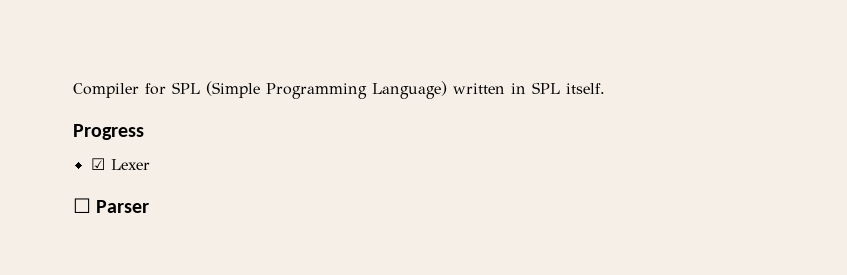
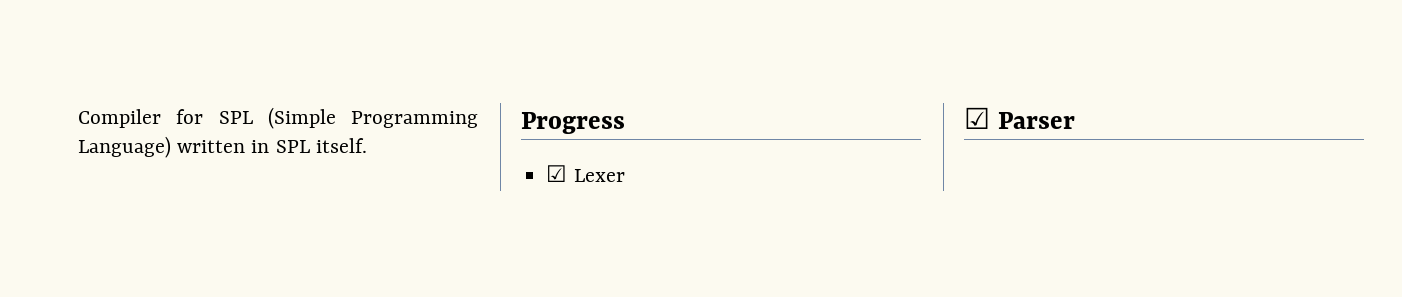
[73,198,91,213] ☐ -> [964,107,990,129] ☑

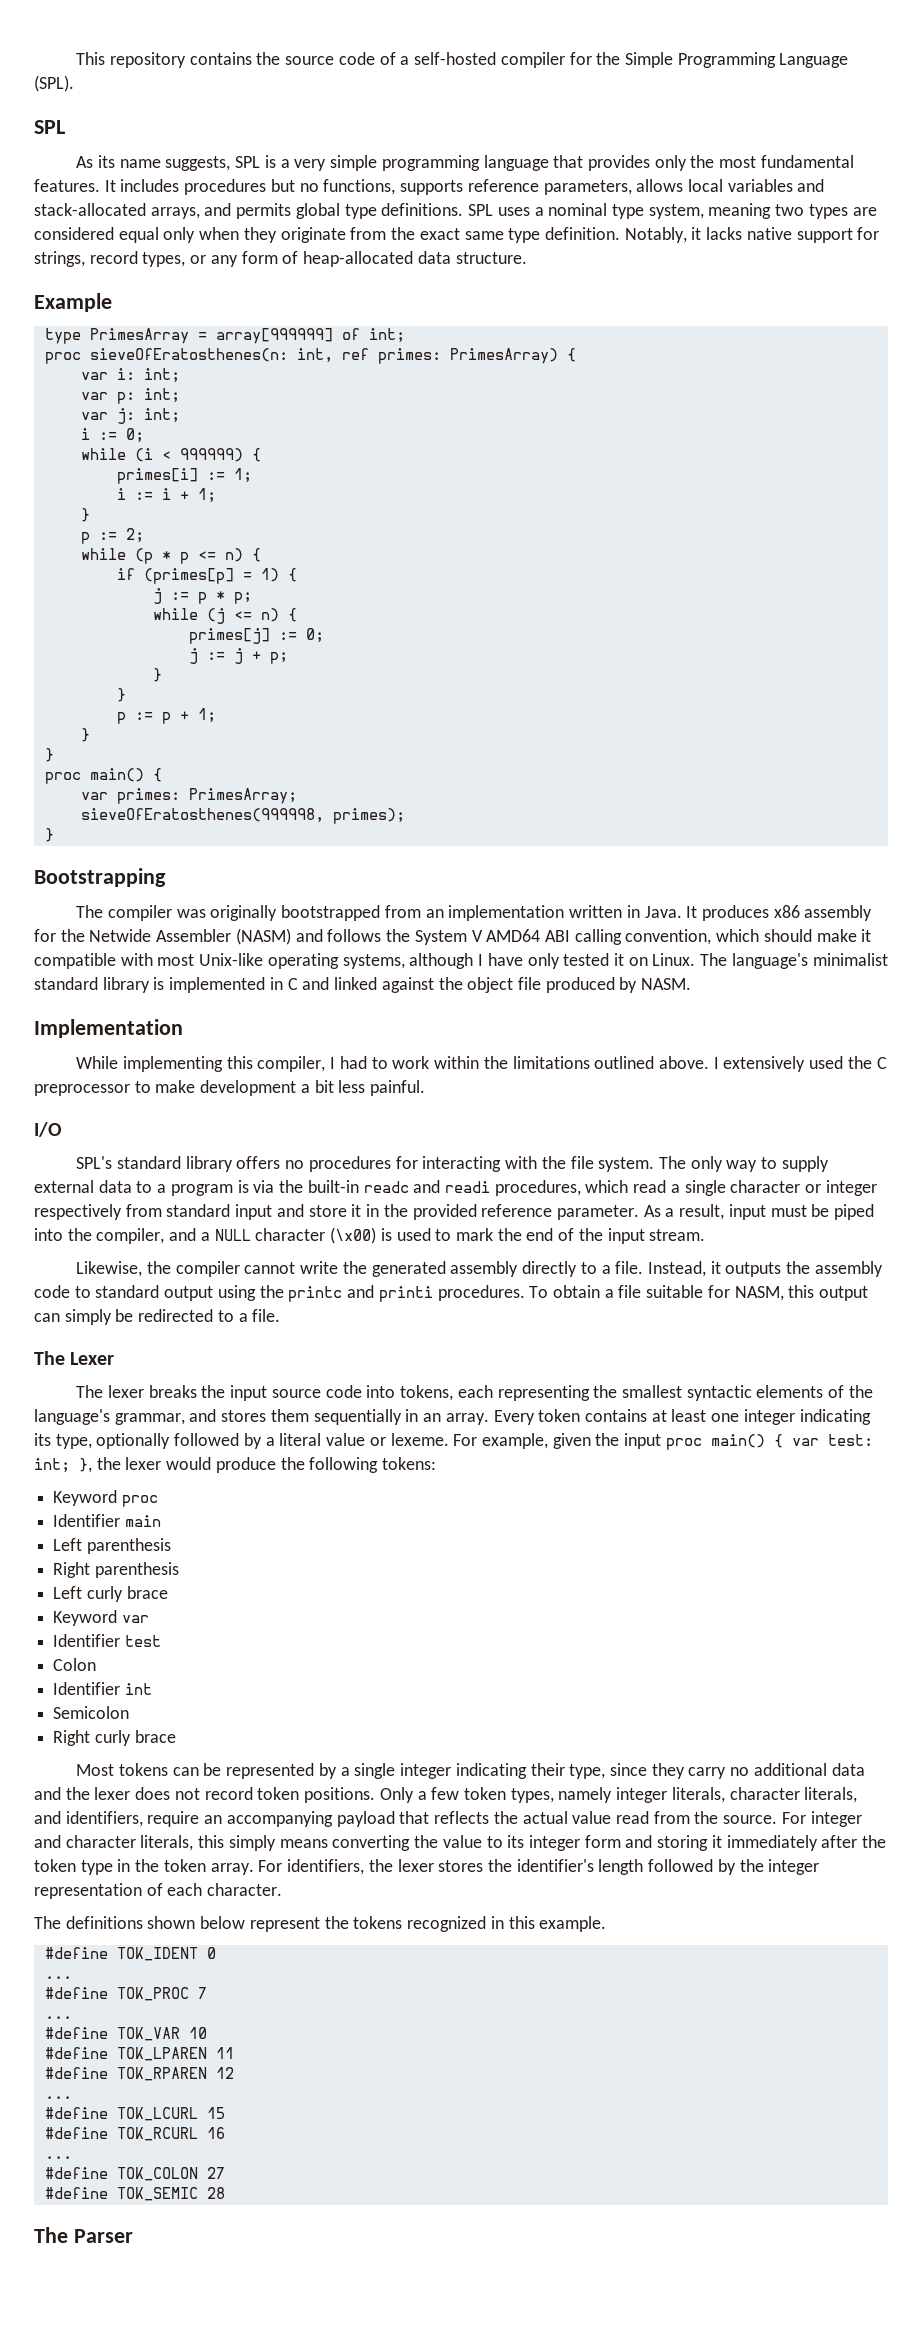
[78,107,478,129] [78,136,367,158] [521,112,625,134] [546,165,625,182] [964,107,990,129] Compiler for SPL (Simple Programming Language) written in SPL itself. // Progress // ☑ Lexer // ☑ -> [76,52,849,68] [34,75,74,92] [34,120,65,134] [76,155,854,171] [34,179,825,195] [34,203,877,219] [34,227,880,243] [34,251,527,267] [34,293,112,312] [44,328,405,344] [44,348,576,364] [80,368,180,383] [80,388,180,404] [80,408,180,424] [80,428,144,443] [80,448,261,462] [116,468,252,484] [116,488,216,503] [80,508,90,522] [80,528,144,544] [80,548,261,564] [116,568,297,584] [152,588,252,604] [152,608,297,624] [188,628,324,644] [188,648,288,664] [152,668,162,682] [116,688,126,702] [116,708,216,724] [80,728,90,742] [44,748,54,762] [44,768,162,784] [80,788,297,804] [80,808,405,824] [44,828,54,842] [34,868,166,887] [76,905,873,921] [34,928,872,945] [34,953,888,969] [34,977,692,993] [34,1019,183,1038] [76,1056,887,1072] [34,1080,426,1096] [34,1122,62,1137] [76,1156,829,1172] [34,1180,877,1196] [34,1204,875,1220] [34,1227,706,1244] [76,1261,883,1277] [34,1285,869,1302] [34,1309,281,1325] [34,1351,115,1365] [76,1385,873,1401] [34,1409,871,1425] [34,1433,873,1450] [34,1457,437,1473] [53,1490,158,1507] [53,1514,161,1527] [53,1538,171,1554] [53,1562,179,1578] [53,1586,168,1602] [53,1610,149,1626] [53,1634,161,1647] [53,1658,97,1671] [53,1682,152,1695] [53,1706,130,1719] [53,1730,176,1746] [76,1763,865,1779] [34,1787,858,1803] [34,1811,862,1827] [34,1835,887,1851] [34,1859,820,1875] [34,1883,283,1899] [34,1916,607,1932] [44,1947,216,1961] [44,1976,72,1979] [44,1987,207,2001] [44,2016,72,2019] [44,2027,207,2041] [44,2047,234,2061] [44,2067,234,2081] [44,2096,72,2099] [44,2107,225,2121] [44,2127,225,2141] [44,2156,72,2159] [44,2167,225,2181] [44,2187,225,2201] [34,2227,68,2243] This repository contains the source code of a self-hosted compiler for the Simple Programming Language (SPL). // SPL // As its name suggests, SPL is a very simple programming language that provides only the most fundamental features. It includes procedures but no functions, supports reference parameters, allows local variables and stack-allocated arrays, and permits global type definitions. SPL uses a nominal type system, meaning two types are considered equal only when they originate from the exact same type definition. Notably, it lacks native support for strings, record types, or any form of heap-allocated data structure. // Example // type PrimesArray = array[999999] of int; // proc sieveOfEratosthenes(n: int, ref primes: PrimesArray) { // var i: int; // var p: int; // var j: int; // i := 0; // while (i < 999999) { // primes[i] := 1; // i := i + 1; // } // p := 2; // while (p * p <= n) { // if (primes[p] = 1) { // j := p * p; // while (j <= n) { // primes[j] := 0; // j := j + p; // } // } // p := p + 1; // } // } // proc main() { // var primes: PrimesArray; // sieveOfEratosthenes(999998, primes); // } // Bootstrapping // The compiler was originally bootstrapped from an implementation written in Java. It produces x86 assembly for the Netwide Assembler (NASM) and follows the System V AMD64 ABI calling convention, which should make it compatible with most Unix-like operating systems, although I have only tested it on Linux. The language's minimalist standard library is implemented in C and linked against the object file produced by NASM. // Implementation // While implementing this compiler, I had to work within the limitations outlined above. I extensively used the C preprocessor to make development a bit less painful. // I/O // SPL's standard library offers no procedures for interacting with the file system. The only way to supply external data to a program is via the built-in readc and readi procedures, which read a single character or integer respectively from standard input and store it in the provided reference parameter. As a result, input must be piped into the compiler, and a NULL character (\x00) is used to mark the end of the input stream. // Likewise, the compiler cannot write the generated assembly directly to a file. Instead, it outputs the assembly code to standard output using the printc and printi procedures. To obtain a file suitable for NASM, this output can simply be redirected to a file. // The Lexer // The lexer breaks the input source code into tokens, each representing the smallest syntactic elements of the language's grammar, and stores them sequentially in an array. Every token contains at least one integer indicating its type, optionally followed by a literal value or lexeme. For example, given the input proc main() { var test: int; }, the lexer would produce the following tokens: // Keyword proc // Identifier main // Left parenthesis // Right parenthesis // Left curly brace // Keyword var // Identifier test // Colon // Identifier int // Semicolon // Right curly brace // Most tokens can be represented by a single integer indicating their type, since they carry no additional data and the lexer does not record token positions. Only a few token types, namely integer literals, character literals, and identifiers, require an accompanying payload that reflects the actual value read from the source. For integer and character literals, this simply means converting the value to its integer form and storing it immediately after the token type in the token array. For identifiers, the lexer stores the identifier's length followed by the integer representation of each character. // The definitions shown below represent the tokens recognized in this example. // #define TOK_IDENT 0 // ... // #define TOK_PROC 7 // ... // #define TOK_VAR 10 // #define TOK_LPAREN 11 // #define TOK_RPAREN 12 // ... // #define TOK_LCURL 15 // #define TOK_RCURL 16 // ... // #define TOK_COLON 27 // #define TOK_SEMIC 28 // The

